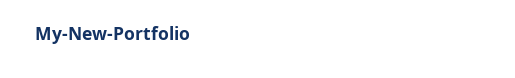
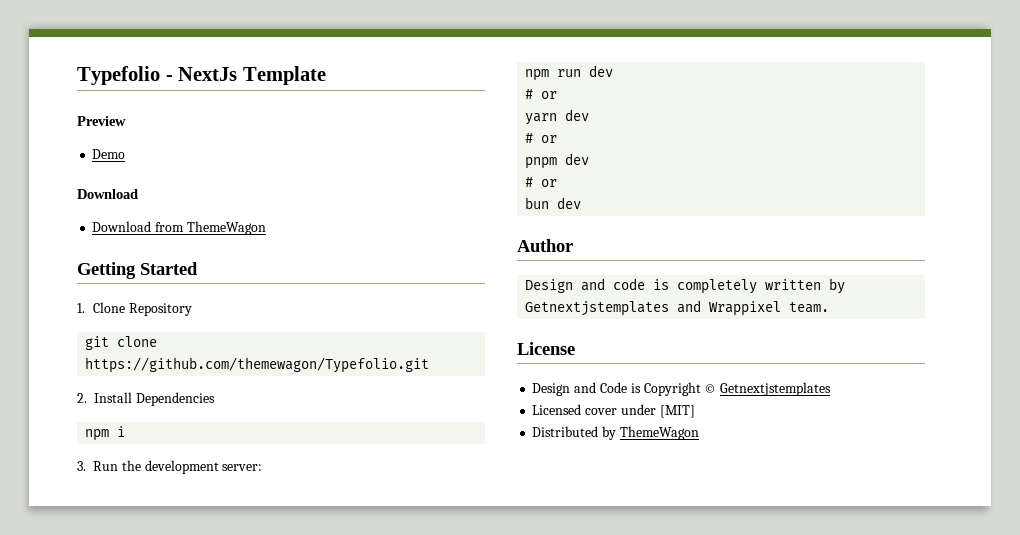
[35,26,190,44] My-New-Portfolio -> [77,66,326,85] [77,116,126,126] [92,149,126,159] [77,189,138,199] [92,221,266,235] [77,262,198,279] [77,302,192,316] [85,336,158,350] [85,357,430,373] [77,392,215,406] [85,426,126,441] [77,460,263,474] [525,65,614,81] [525,89,558,99] [525,109,590,125] [525,133,558,143] [525,153,590,169] [525,177,558,187] [525,197,582,209] [517,239,573,252] [525,278,846,294] [525,300,830,316] [517,342,575,355] [532,382,832,396] [532,404,695,418] [532,426,699,440] Typefolio - NextJs Template // Preview // Demo // Download // Download from ThemeWagon // Getting Started // 1. Clone Repository // git clone https://github.com/themewagon/Typefolio.git // 2. Install Dependencies // npm i // 3. Run the development server: // npm run dev // # or // yarn dev // # or // pnpm dev // # or // bun dev // Author // Design and code is completely written by Getnextjstemplates and Wrappixel team. // License // Design and Code is Copyright © Getnextjstemplates // Licensed cover under [MIT] // Distributed by ThemeWagon

